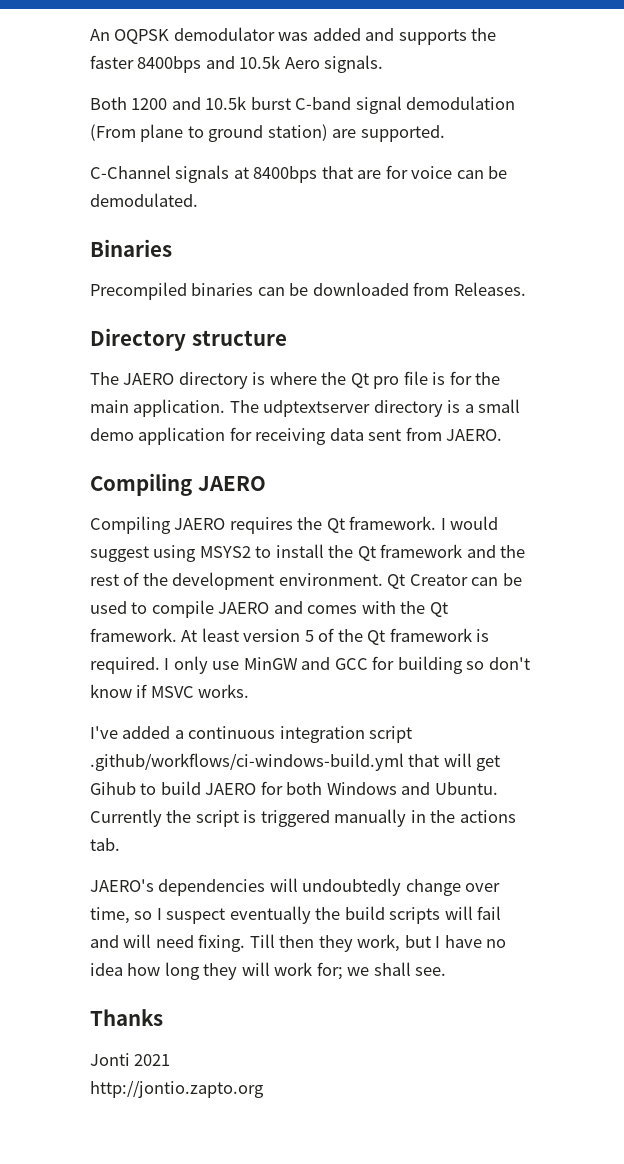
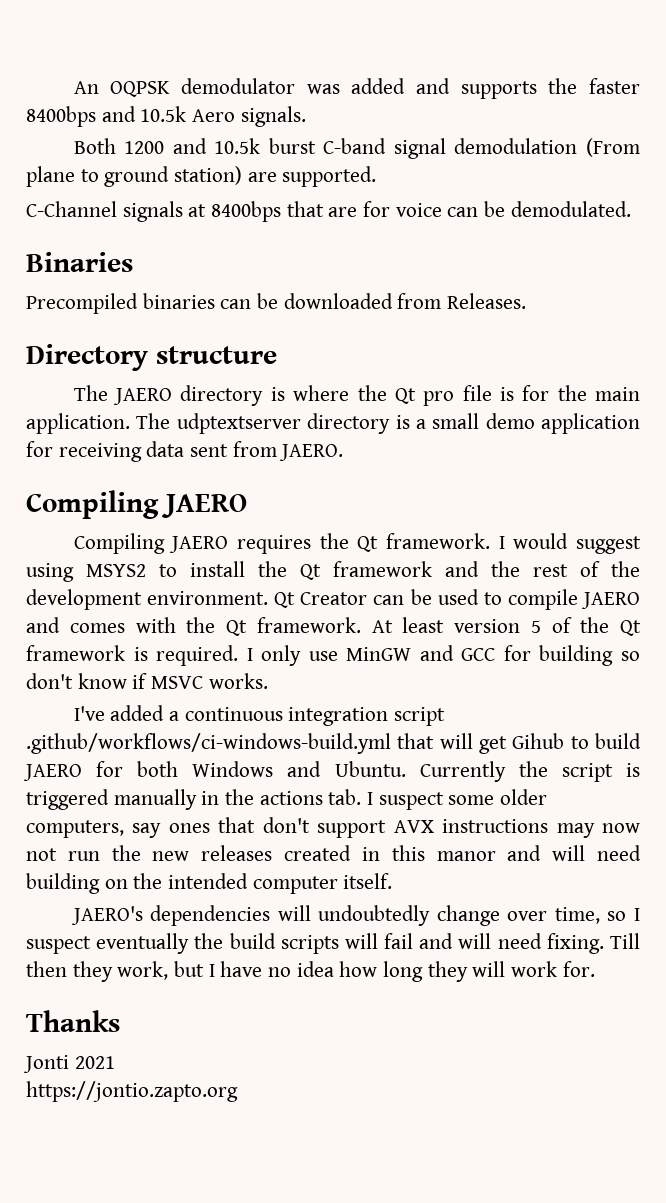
(120, 844) none -> [367,789,548,810] [26,817,641,838] [26,845,641,861] [26,873,393,894] I suspect some older computers, say ones that don't support AVX instructions may now not run the new releases created in this manor and will need building on the intended computer itself.
[316,962,447,980] for; we shall see. -> [562,961,595,977] for.
[90,1080,264,1098] http://jontio.zapto.org -> [26,1081,238,1102] https://jontio.zapto.org

